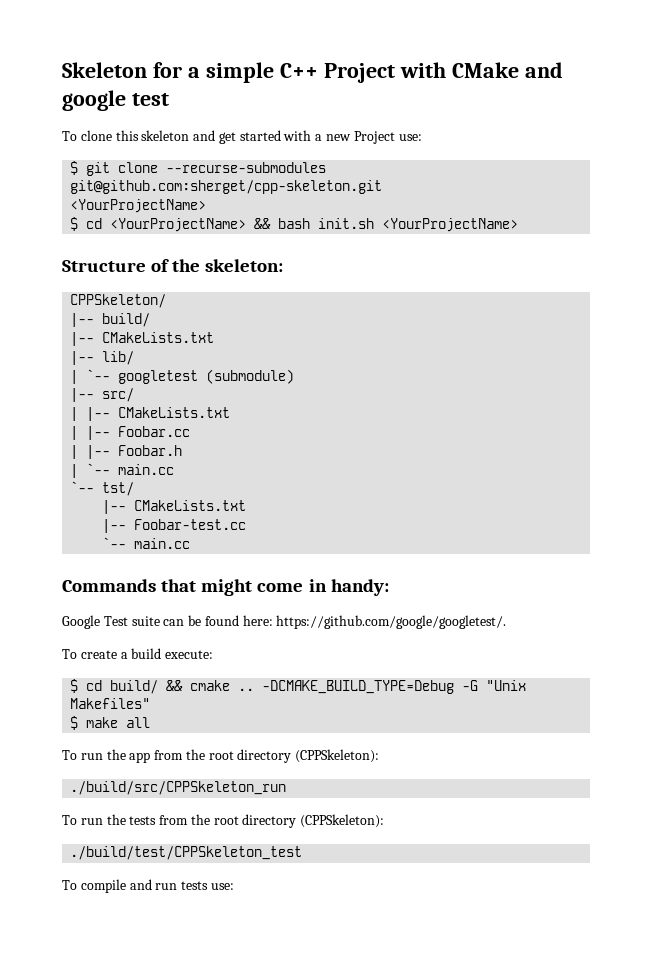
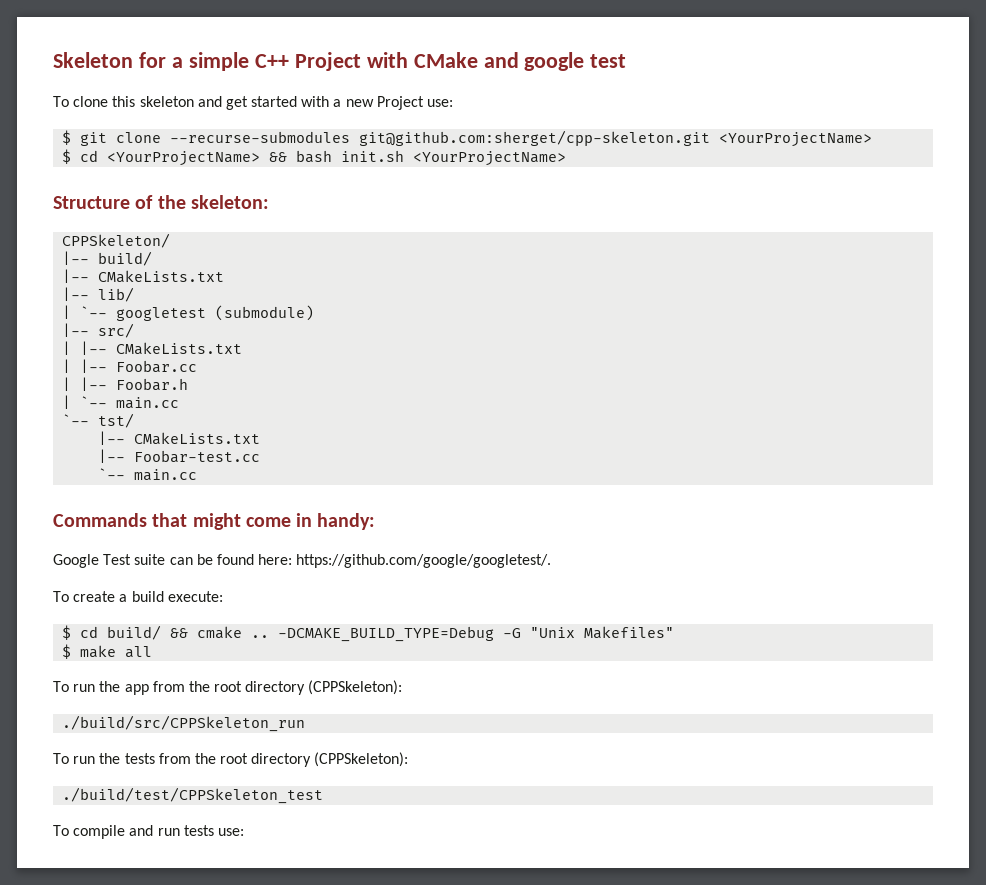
(383, 187) // -> (711, 138) none

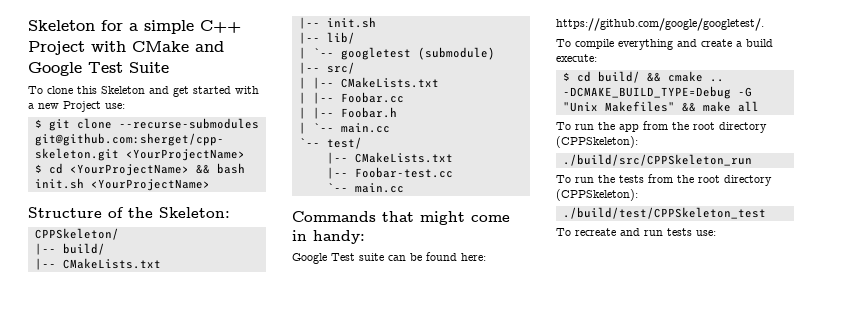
[524,52,627,71] google test -> [28,62,169,76] Google Test Suite
[139,96,194,107] skeleton -> [101,86,145,94] Skeleton
[190,195,269,209] skeleton: -> [159,207,230,218] Skeleton:
(225, 276) none -> [298,17,376,29] // |-- init.sh
[98,413,135,428] tst/ -> [326,137,362,149] test/
(69, 596) none -> [575,39,697,50] compile everything and
[62,644,72,659] // $ -> [681,102,696,112] &&
[73,825,126,839] compile -> [575,228,616,236] recreate

